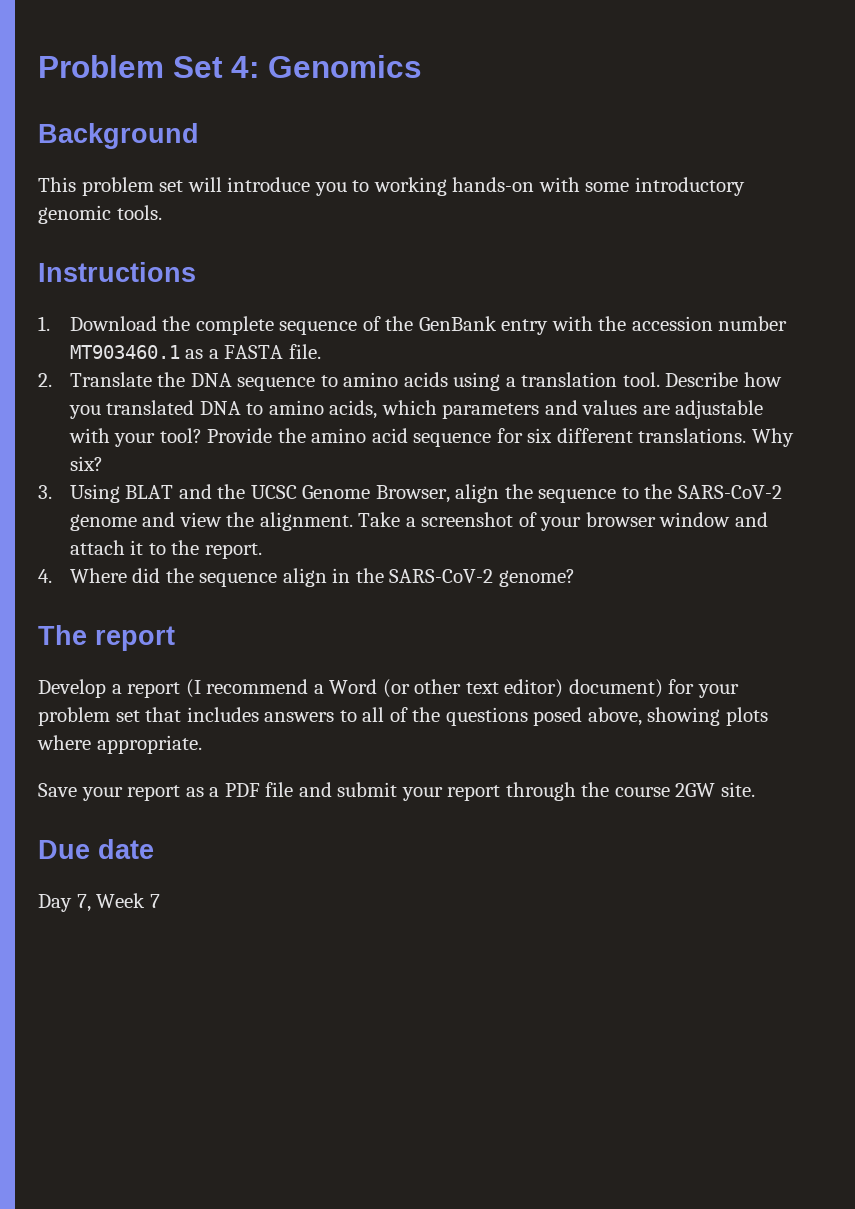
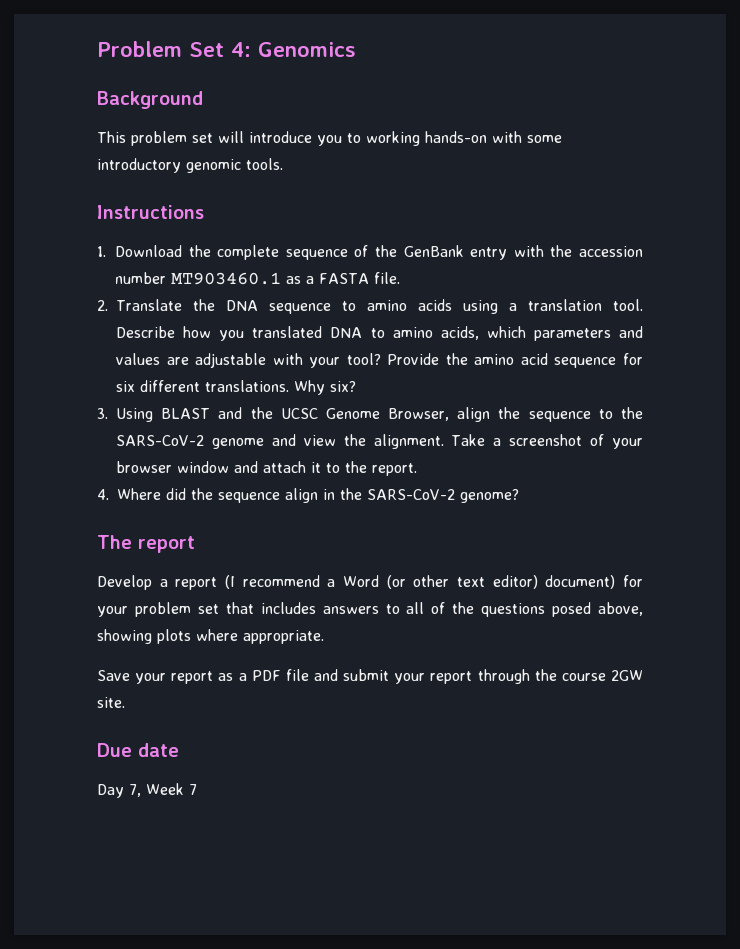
[125,485,174,499] BLAT -> [161,408,211,419] BLAST

